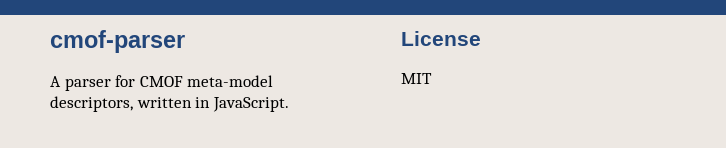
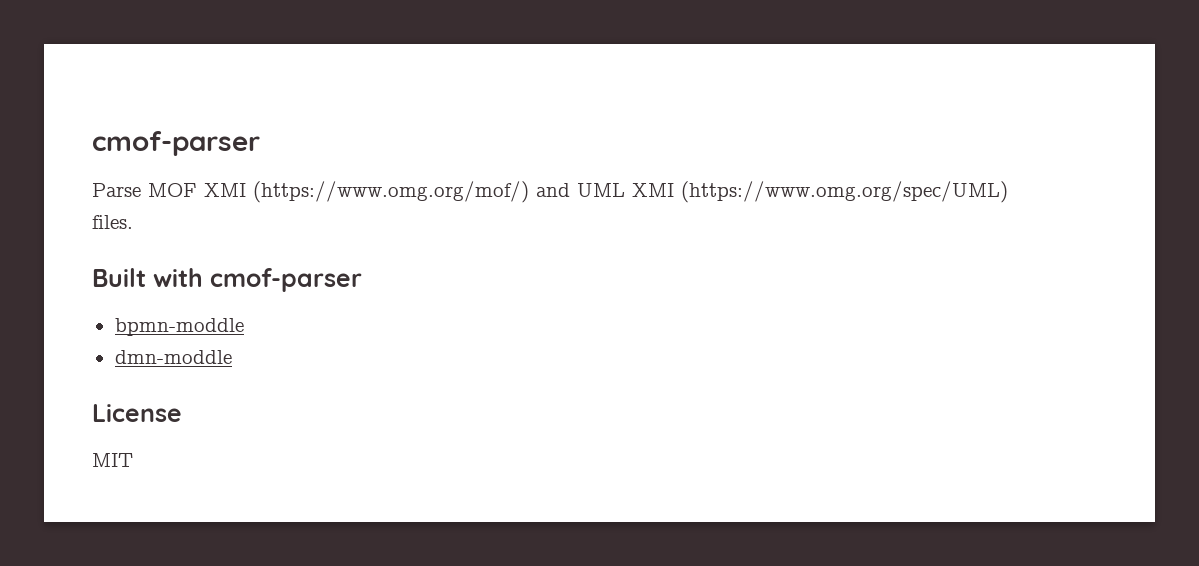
[50,30,185,53] [50,75,274,91] [50,96,289,112] cmof-parser // A parser for CMOF meta-model descriptors, written in JavaScript. -> [92,131,260,156] [92,181,1008,203] [92,215,133,229] [92,268,362,292] [114,318,244,336] [114,350,232,364] cmof-parser // Parse MOF XMI (https://www.omg.org/mof/) and UML XMI (https://www.omg.org/spec/UML) files. // Built with cmof-parser // bpmn-moddle // dmn-moddle

